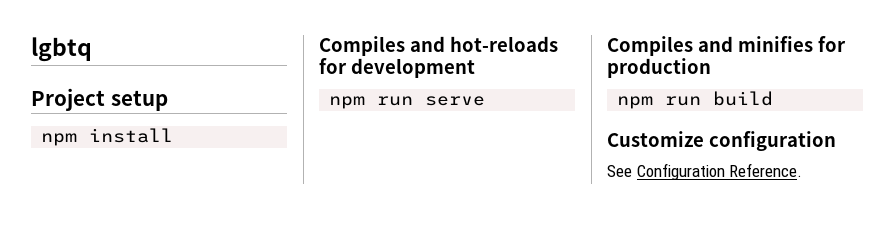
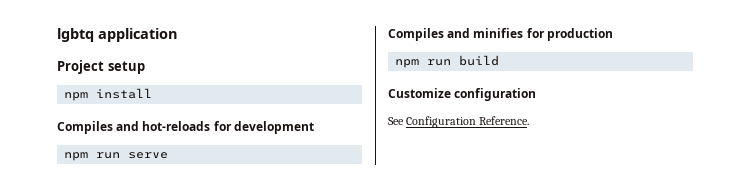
(92, 49) none -> [98,28,178,42] application

